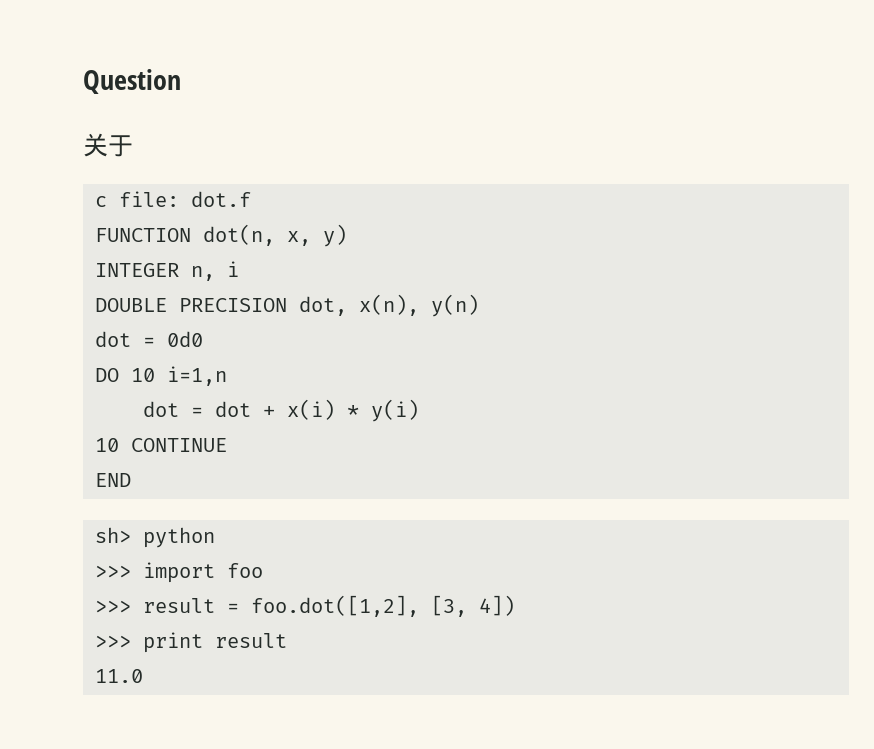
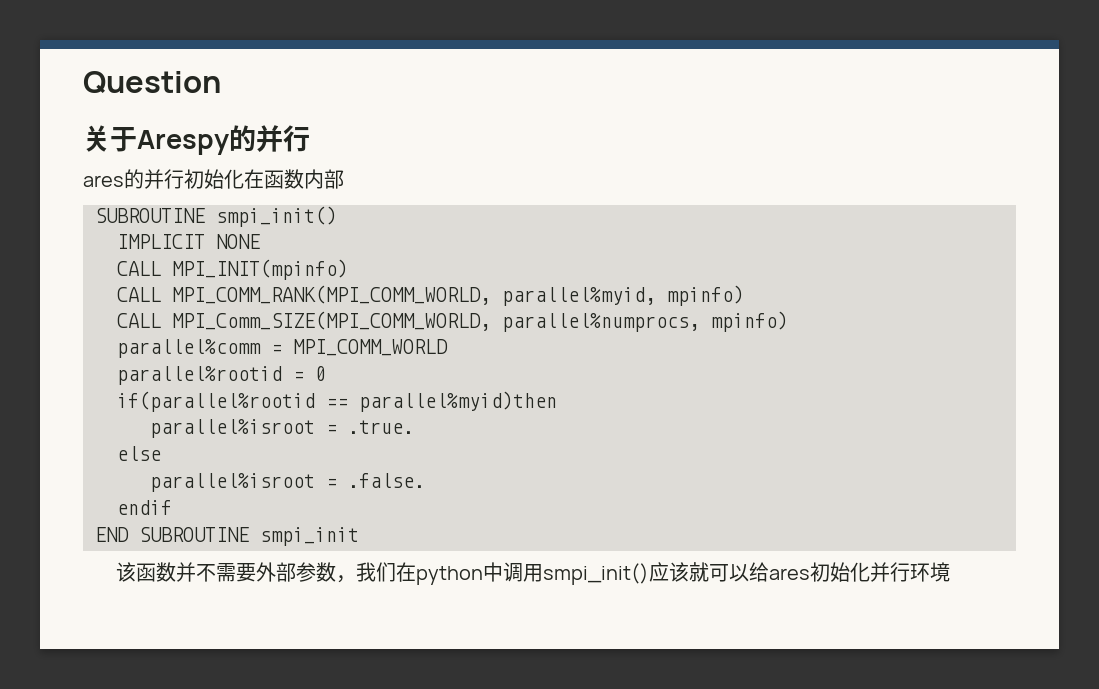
[94,191,251,207] [94,224,347,247] [94,261,239,281] [94,294,479,317] [94,331,203,347] [94,366,227,386] [142,399,419,422] [94,438,227,452] [94,473,131,487] [94,527,215,548] [94,562,263,583] [94,595,515,617] [94,632,287,653] [94,669,143,683] // c file: dot.f // FUNCTION dot(n, x, y) // INTEGER n, i // DOUBLE PRECISION dot, x(n), y(n) // dot = 0d0 // DO 10 i=1,n // dot = dot + x(i) * y(i) // 10 CONTINUE // END // sh> python // >>> import foo // >>> result = foo.dot([1,2], [3, 4]) // >>> print result // 11.0 -> [137,125,310,155] [83,169,344,189] [95,206,337,227] [117,234,260,249] [117,259,348,280] [117,285,744,306] [117,311,788,332] [117,339,448,358] [117,366,326,385] [117,391,557,412] [150,419,414,438] [117,446,161,461] [150,473,425,492] [117,500,172,515] [95,527,359,546] [116,562,951,585] Arespy的并行 // ares的并行初始化在函数内部 // SUBROUTINE smpi_init() // IMPLICIT NONE // CALL MPI_INIT(mpinfo) // CALL MPI_COMM_RANK(MPI_COMM_WORLD, parallel%myid, mpinfo) // CALL MPI_Comm_SIZE(MPI_COMM_WORLD, parallel%numprocs, mpinfo) // parallel%comm = MPI_COMM_WORLD // parallel%rootid = 0 // if(parallel%rootid == parallel%myid)then // parallel%isroot = .true. // else // parallel%isroot = .false. // endif // END SUBROUTINE smpi_init // 该函数并不需要外部参数，我们在python中调用smpi_init()应该就可以给ares初始化并行环境

